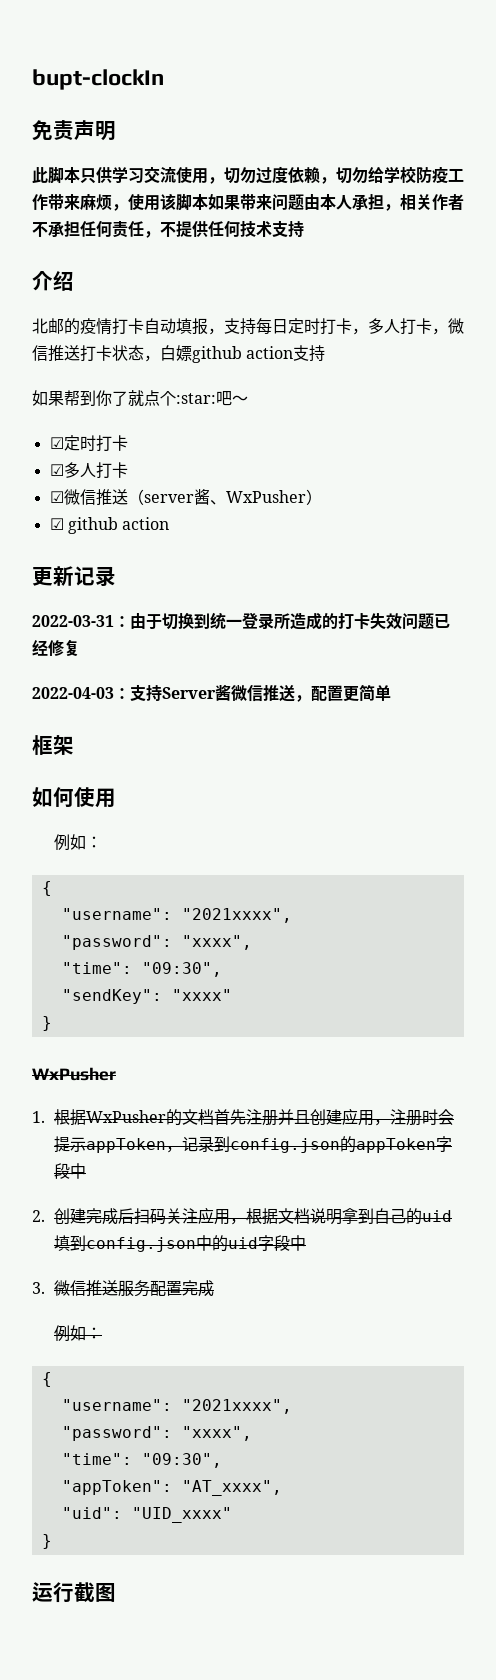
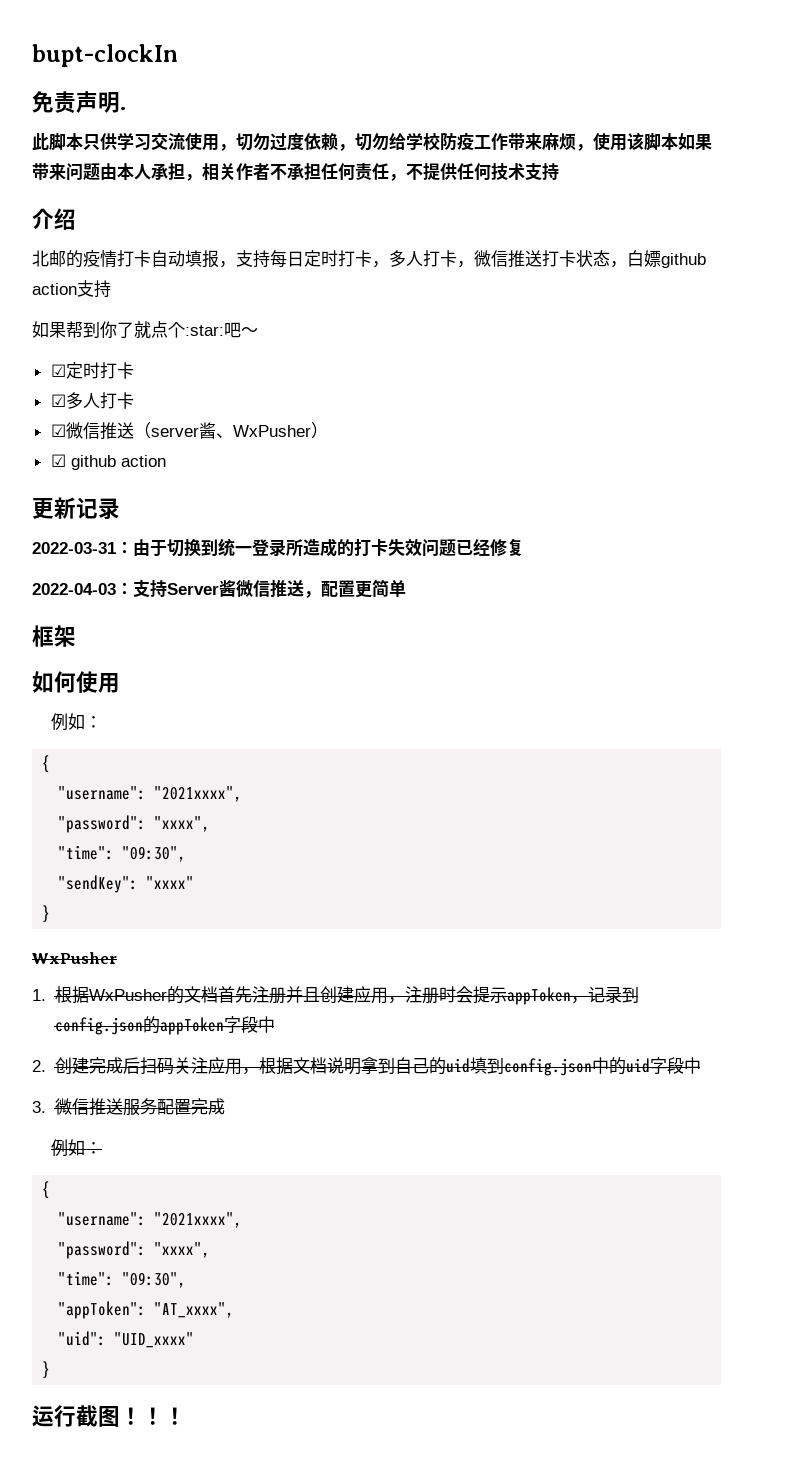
(116, 131) none -> [120,107,126,110] .
(116, 1592) none -> [120,1407,186,1425] ！！！

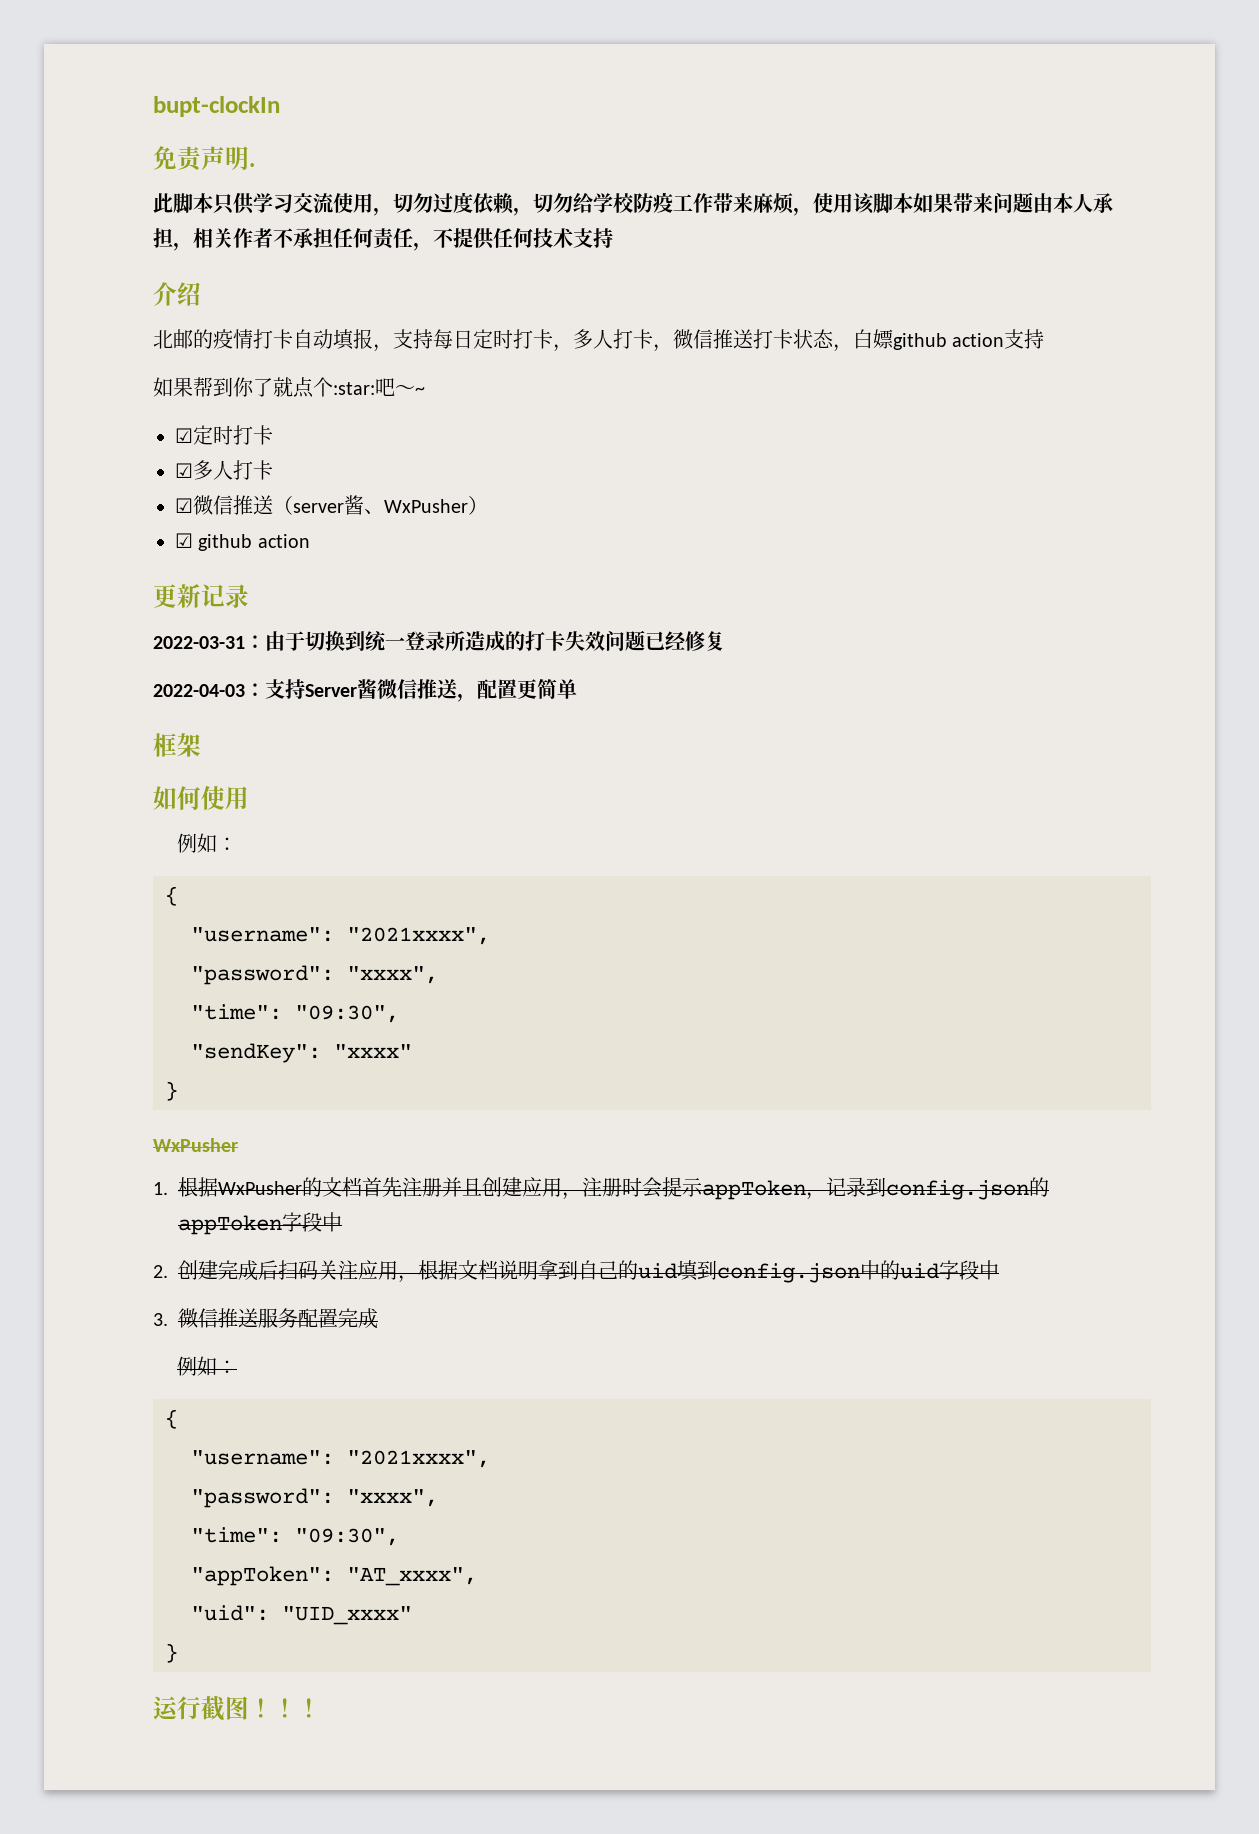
(258, 331) none -> [415,387,425,395] ~

